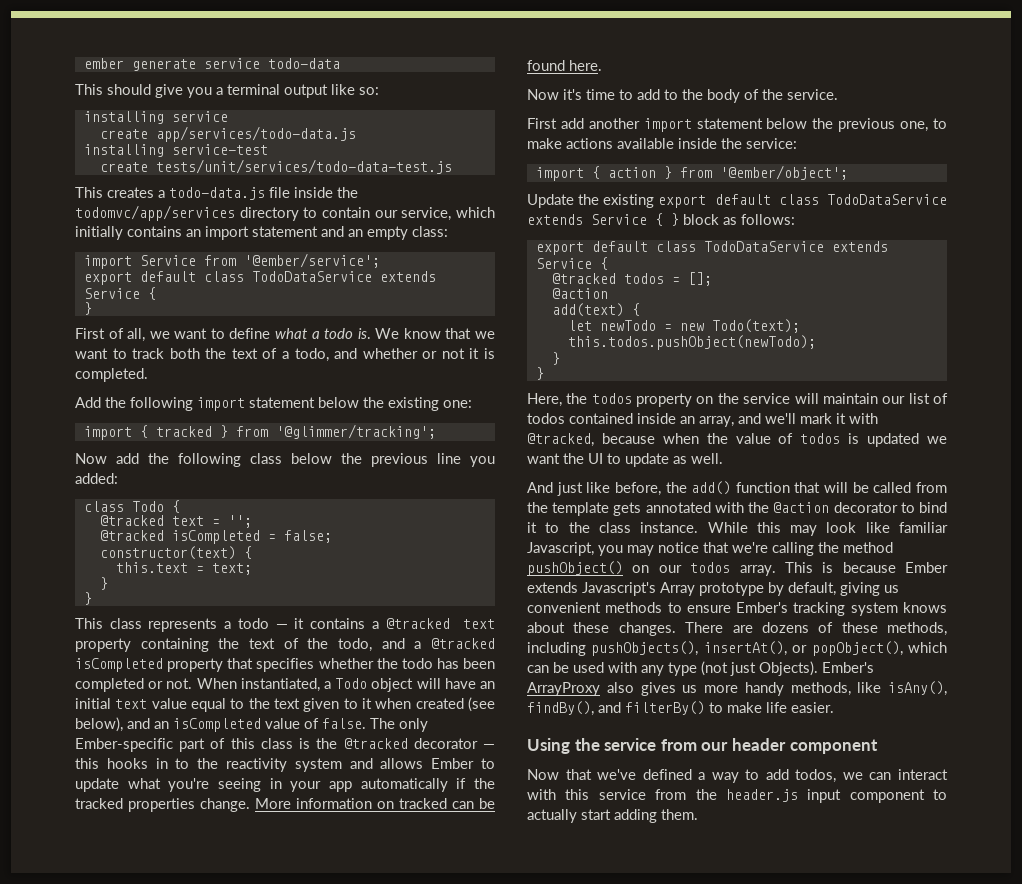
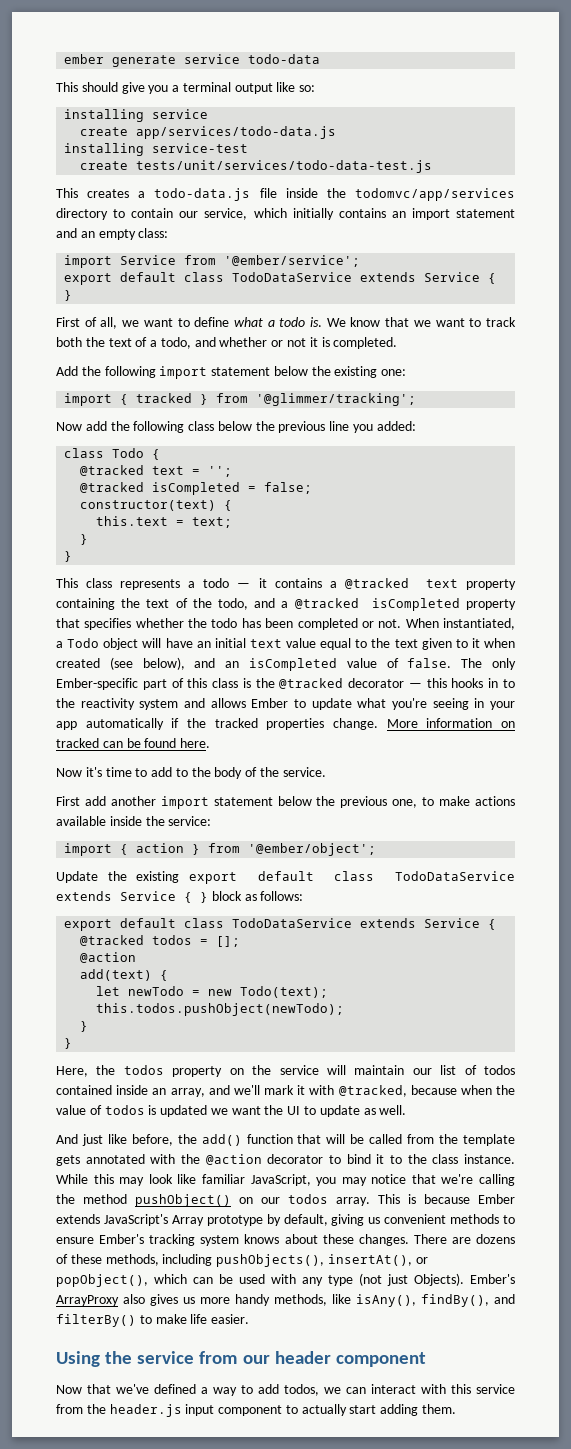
[527,542,594,556] Javascript, -> [250,1174,311,1186] JavaScript,
[582,582,656,596] Javascript's -> [103,1214,168,1226] JavaScript's

